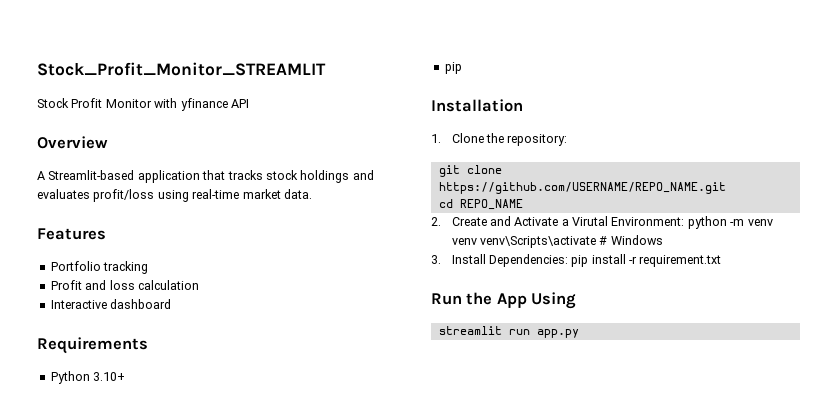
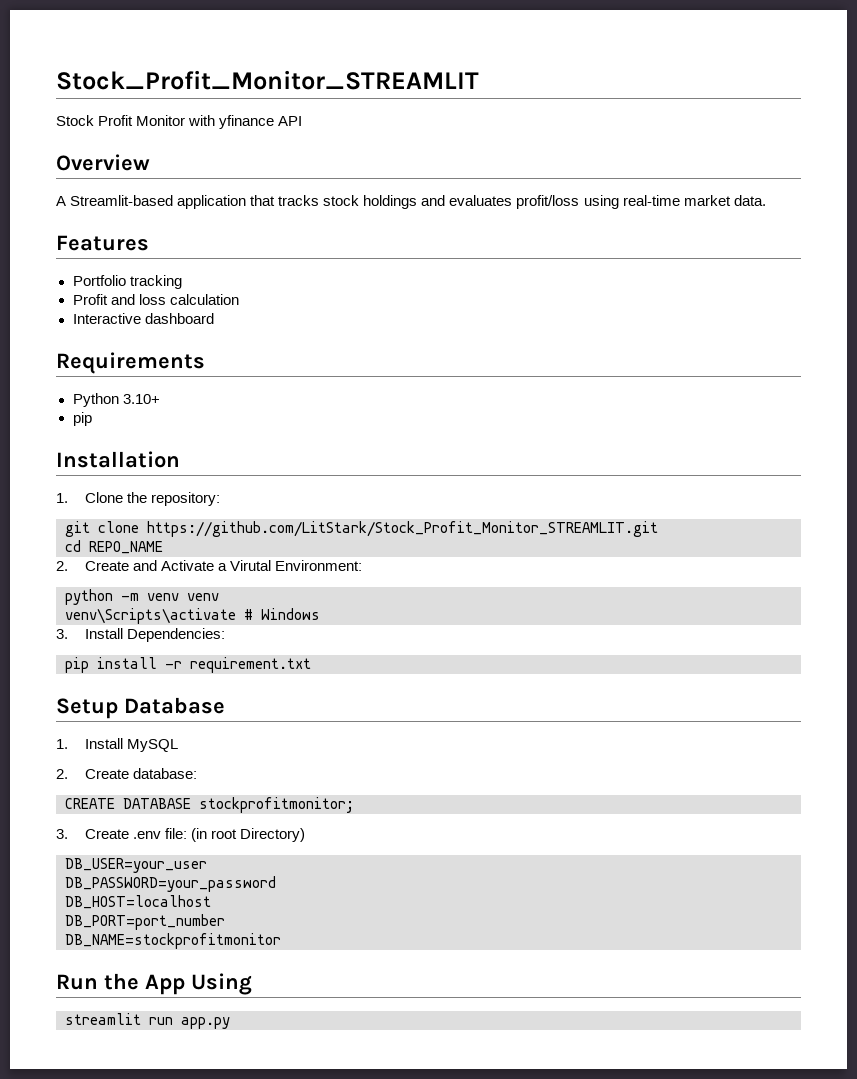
[438,182,726,194] https://github.com/USERNAME/REPO_NAME.git -> [147,521,658,537] https://github.com/LitStark/Stock_Profit_Monitor_STREAMLIT.git
(685, 221) none -> (362, 565) //
(477, 241) none -> (219, 597) //
(568, 260) none -> (225, 635) //
(722, 261) none -> [56,697,225,719] [56,738,178,752] [56,768,197,779] [65,797,354,813] [56,828,305,842] [65,858,207,873] [65,876,276,892] [65,895,211,909] [65,914,225,930] [65,933,281,949] // Setup Database // 1. Install MySQL // 2. Create database: // CREATE DATABASE stockprofitmonitor; // 3. Create .env file: (in root Directory) // DB_USER=your_user // DB_PASSWORD=your_password // DB_HOST=localhost // DB_PORT=port_number // DB_NAME=stockprofitmonitor

